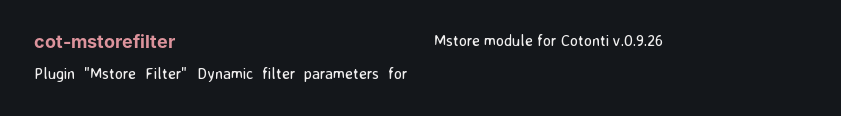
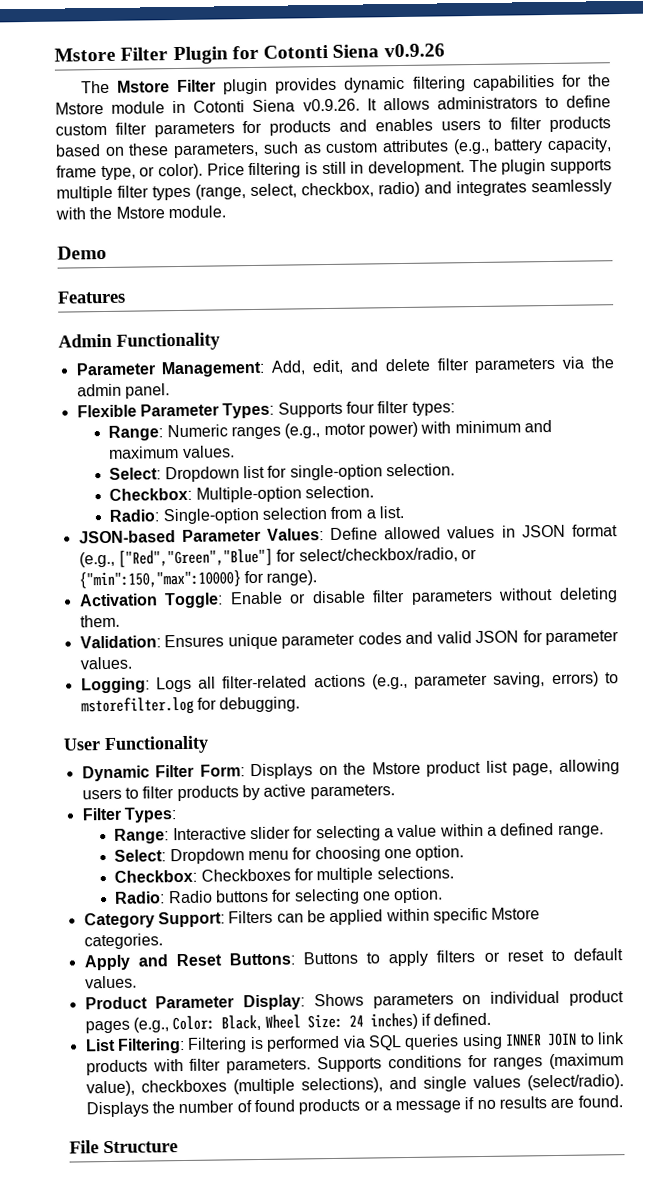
[34,34,175,48] [34,67,407,82] [434,34,663,46] cot-mstorefilter // Plugin "Mstore Filter" Dynamic filter parameters for Mstore module for Cotonti v.0.9.26 -> [54,43,445,65] [80,74,611,95] [55,95,612,115] [55,116,612,138] [55,137,612,159] [56,159,612,181] [56,179,612,202] [55,205,226,220] [57,245,107,260] [57,290,126,304] [58,332,220,351] [75,356,614,378] [76,383,170,399] [76,400,455,419] [108,419,552,441] [108,445,235,459] [109,463,455,483] [109,485,375,503] [109,505,404,525] [78,524,619,544] [78,547,477,568] [78,570,318,589] [78,587,618,609] [79,614,120,628] [79,630,619,650] [79,656,132,670] [80,671,619,694] [80,696,301,716] [63,735,209,755] [81,759,621,782] [81,784,395,802] [81,807,177,823] [114,823,604,844] [114,845,465,865] [114,866,454,884] [114,887,444,905] [83,907,541,929] [83,933,163,950] [83,948,623,971] [84,975,137,989] [84,990,625,1011] [84,1012,492,1034] [84,1032,625,1054] [85,1053,625,1076] [85,1074,624,1097] [85,1095,623,1118] [69,1140,178,1154] Mstore Filter Plugin for Cotonti Siena v0.9.26 // The Mstore Filter plugin provides dynamic filtering capabilities for the Mstore module in Cotonti Siena v0.9.26. It allows administrators to define custom filter parameters for products and enables users to filter products based on these parameters, such as custom attributes (e.g., battery capacity, frame type, or color). Price filtering is still in development. The plugin supports multiple filter types (range, select, checkbox, radio) and integrates seamlessly with the Mstore module. // Demo // Features // Admin Functionality // Parameter Management: Add, edit, and delete filter parameters via the admin panel. // Flexible Parameter Types: Supports four filter types: // Range: Numeric ranges (e.g., motor power) with minimum and maximum values. // Select: Dropdown list for single-option selection. // Checkbox: Multiple-option selection. // Radio: Single-option selection from a list. // JSON-based Parameter Values: Define allowed values in JSON format (e.g., ["Red","Green","Blue"] for select/checkbox/radio, or {"min":150,"max":10000} for range). // Activation Toggle: Enable or disable filter parameters without deleting them. // Validation: Ensures unique parameter codes and valid JSON for parameter values. // Logging: Logs all filter-related actions (e.g., parameter saving, errors) to mstorefilter.log for debugging. // User Functionality // Dynamic Filter Form: Displays on the Mstore product list page, allowing users to filter products by active parameters. // Filter Types: // Range: Interactive slider for selecting a value within a defined range. // Select: Dropdown menu for choosing one option. // Checkbox: Checkboxes for multiple selections. // Radio: Radio buttons for selecting one option. // Category Support: Filters can be applied within specific Mstore categories. // Apply and Reset Buttons: Buttons to apply filters or reset to default values. // Product Parameter Display: Shows parameters on individual product pages (e.g., Color: Black, Wheel Size: 24 inches) if defined. // List Filtering: Filtering is performed via SQL queries using INNER JOIN to link products with filter parameters. Supports conditions for ranges (maximum value), checkboxes (multiple selections), and single values (select/radio). Displays the number of found products or a message if no results are found. // File Structure

